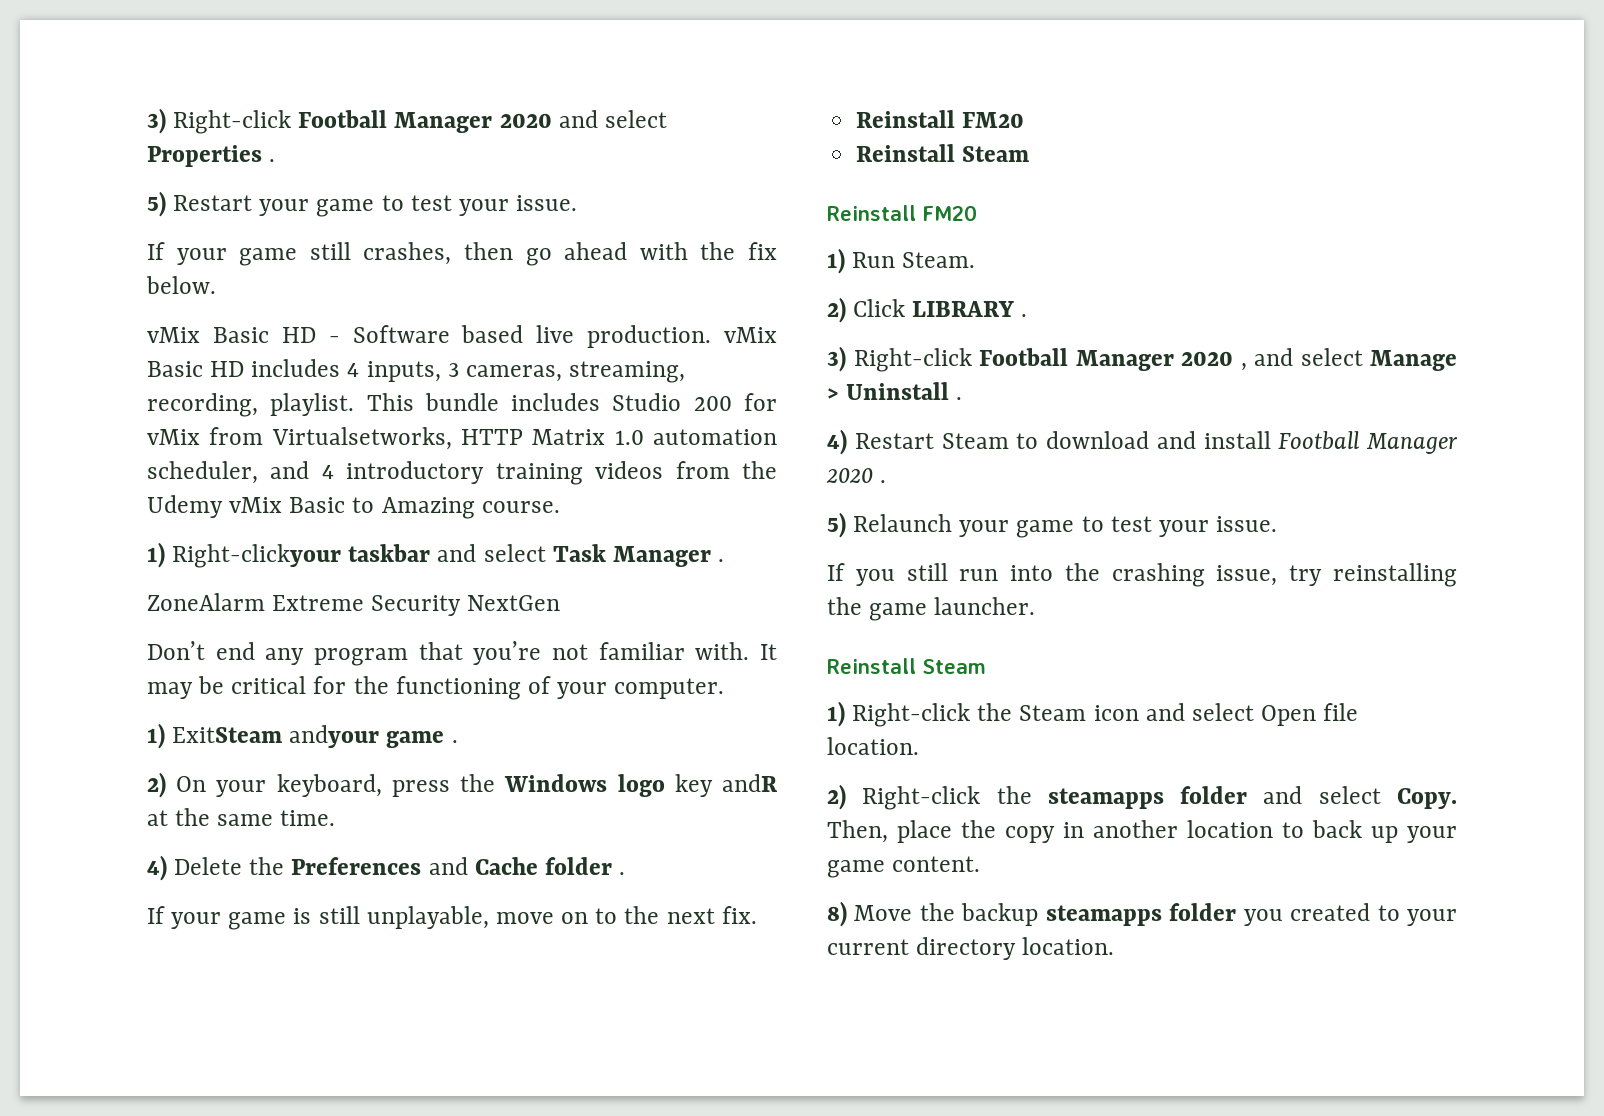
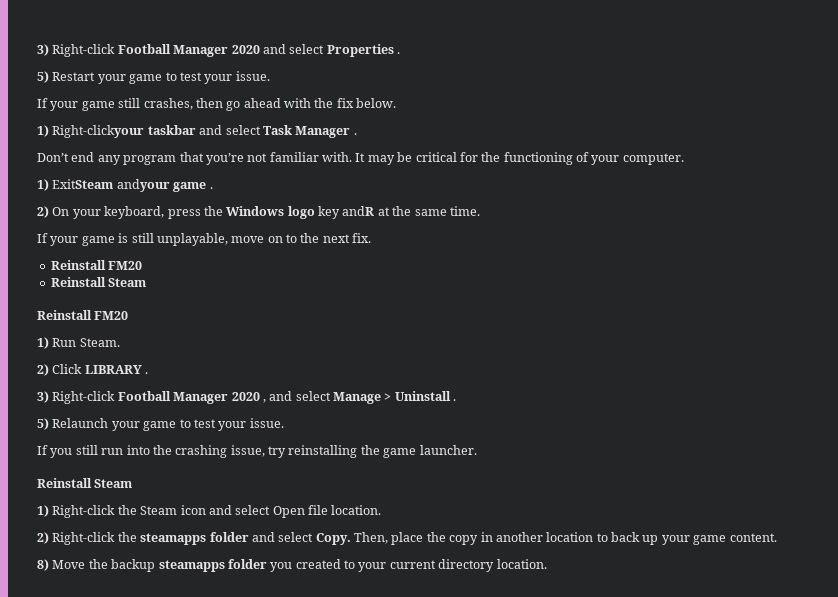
[147,325,777,348] [147,359,686,383] [147,393,777,417] [147,427,777,450] [147,461,777,485] [147,495,560,519] // vMix Basic HD - Software based live production. vMix Basic HD includes 4 inputs, 3 cameras, streaming, recording, playlist. This bundle includes Studio 200 for vMix from Virtualsetworks, HTTP Matrix 1.0 automation scheduler, and 4 introductory training videos from the Udemy vMix Basic to Amazing course. -> (397, 103) none
[147,593,561,616] // ZoneAlarm Extreme Security NextGen -> (357, 134) none
[147,855,626,881] // 4) Delete the Preferences and Cache folder . -> (480, 211) none
[827,429,1458,455] [826,468,887,483] // 4) Restart Steam to download and install Football Manager 2020 . -> (457, 400) none

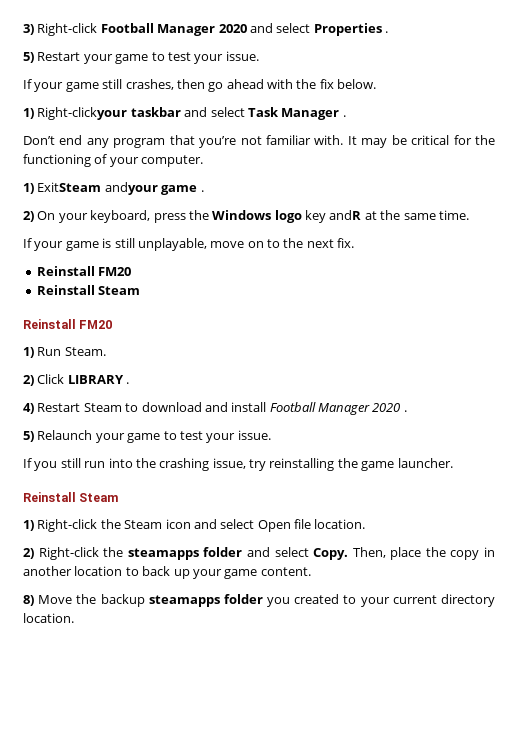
[37,391,451,404] 3) Right-click Football Manager 2020 , and select Manage > Uninstall -> [23,402,401,415] 4) Restart Steam to download and install Football Manager 2020

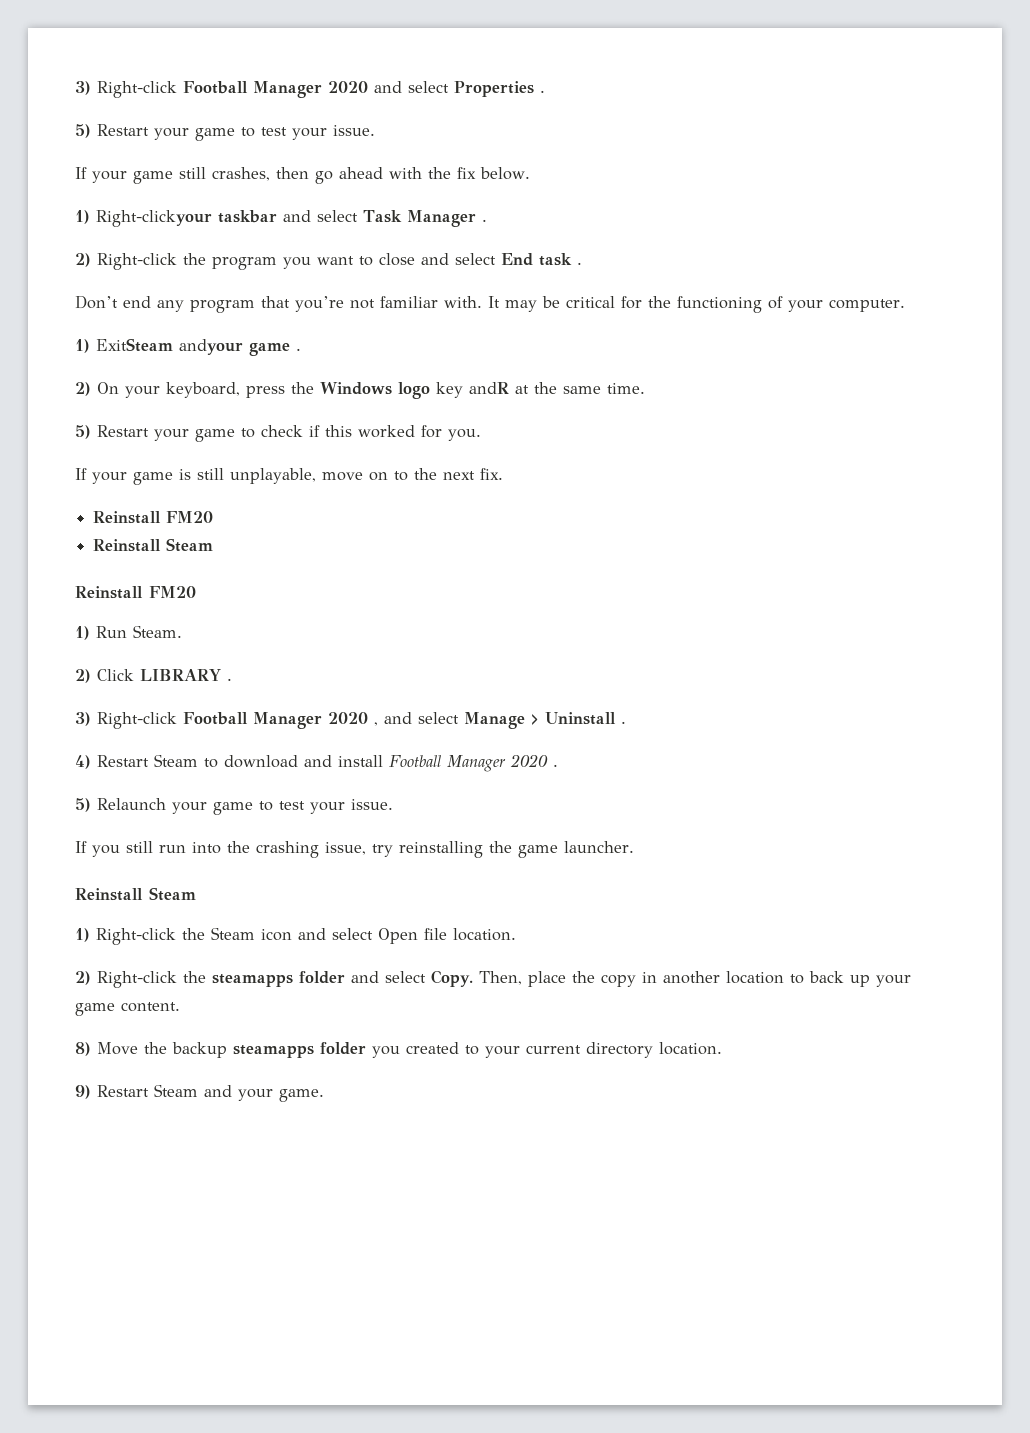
(346, 116) none -> [75,253,582,270] // 2) Right-click the program you want to close and select End task .
(469, 215) none -> [75,425,481,442] // 5) Restart your game to check if this worked for you.
(130, 383) none -> [75,712,626,729] // 3) Right-click Football Manager 2020 , and select Manage > Uninstall .
(74, 618) none -> [75,1084,324,1102] // 9) Restart Steam and your game.

